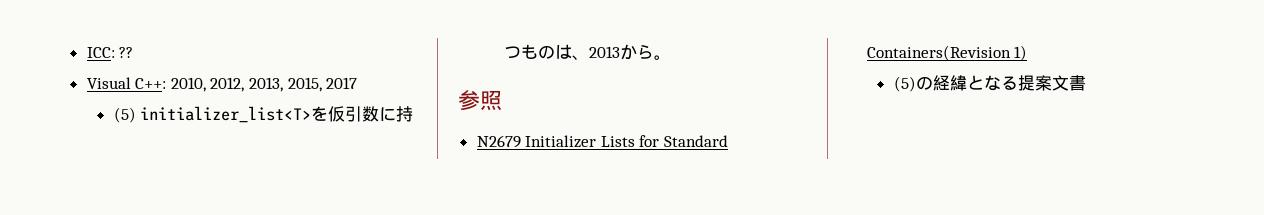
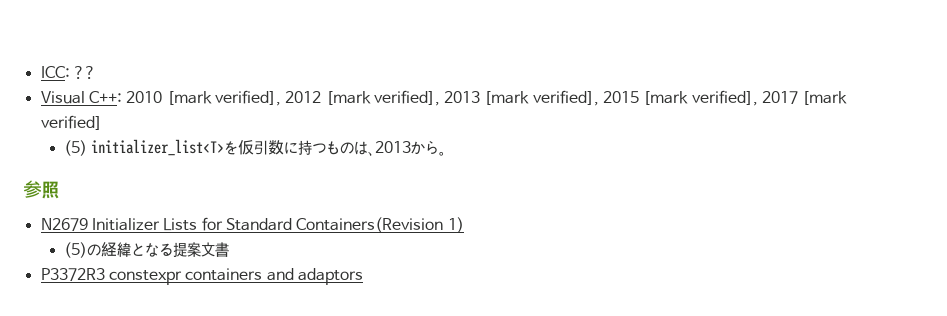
[170,77,322,92] 2010, 2012, 2013, 2015, -> [126,90,758,106] 2010 [mark verified], 2012 [mark verified], 2013 [mark verified], 2015 [mark verified],
(358, 83) none -> [802,91,848,105] [40,115,102,130] [mark verified]
(1086, 83) none -> [40,268,363,285] // P3372R3 constexpr containers and adaptors

